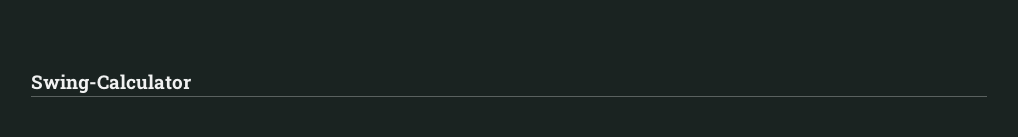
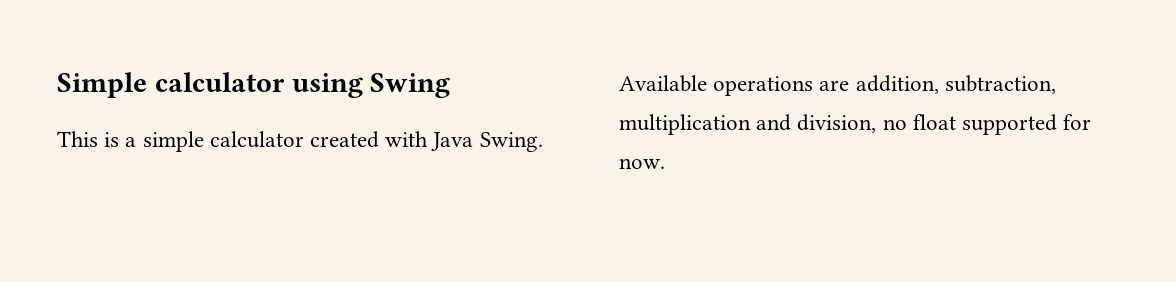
[31,74,191,94] Swing-Calculator -> [57,72,451,98] [57,131,543,152] [619,75,1056,96] [619,114,1092,135] [619,158,665,169] Simple calculator using Swing // This is a simple calculator created with Java Swing. Available operations are addition, subtraction, multiplication and division, no float supported for now.

